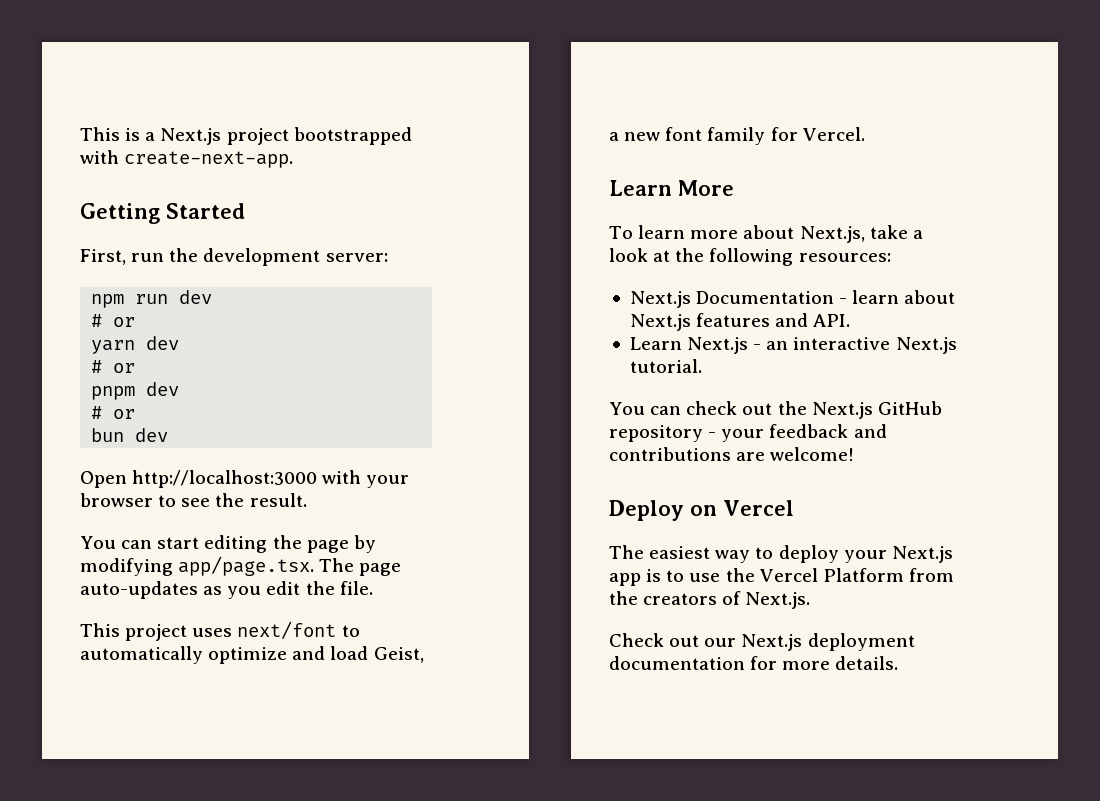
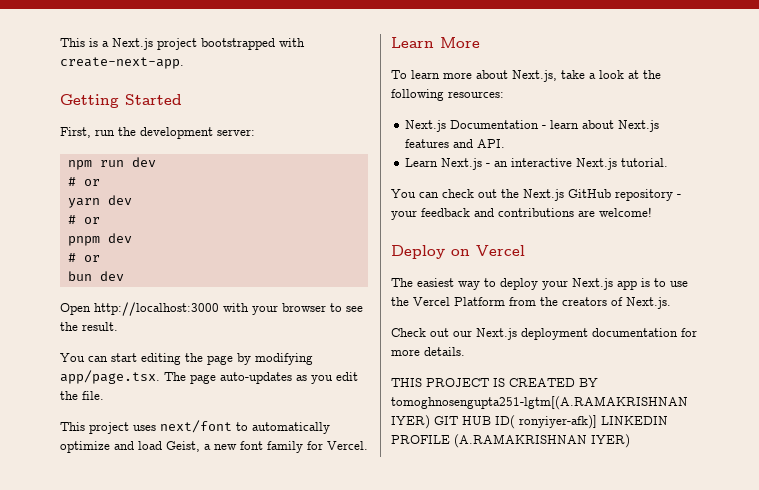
(899, 663) none -> [391,378,598,387] [391,396,688,410] [391,415,668,429] [391,434,630,448] // THIS PROJECT IS CREATED BY tomoghnosengupta251-lgtm[(A.RAMAKRISHNAN IYER) GIT HUB ID( ronyiyer-afk)] LINKEDIN PROFILE (A.RAMAKRISHNAN IYER)

